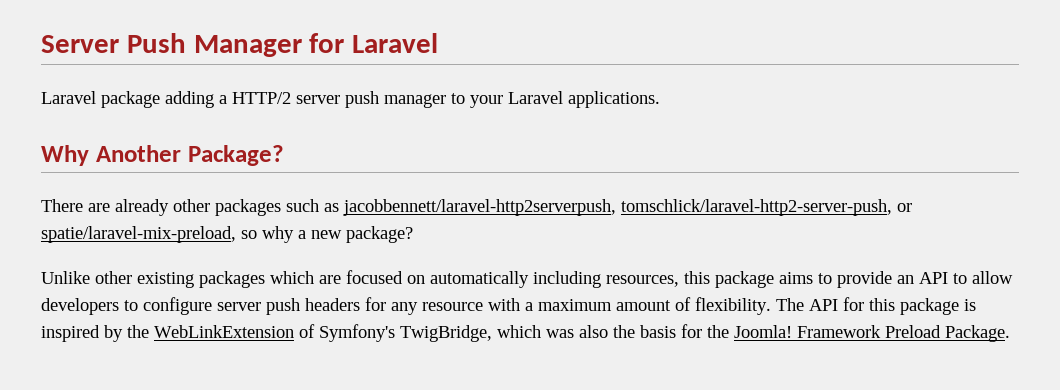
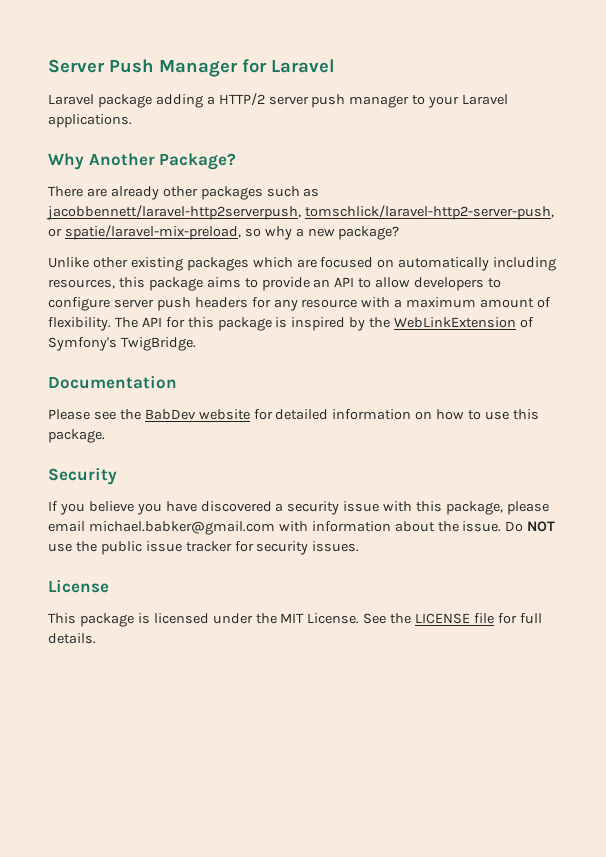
[400,324,1010,342] TwigBridge, which was also the basis for the Joomla! Framework Preload Package. -> [120,337,196,351] [48,375,177,389] [48,409,539,420] [48,429,105,443] [48,467,117,485] [48,501,549,515] [48,521,556,535] [48,541,360,555] [48,579,109,593] [48,613,542,627] [48,633,96,644] TwigBridge. // Documentation // Please see the BabDev website for detailed information on how to use this package. // Security // If you believe you have discovered a security issue with this package, please email michael.babker@gmail.com with information about the issue. Do NOT use the public issue tracker for security issues. // License // This package is licensed under the MIT License. See the LICENSE file for full details.

